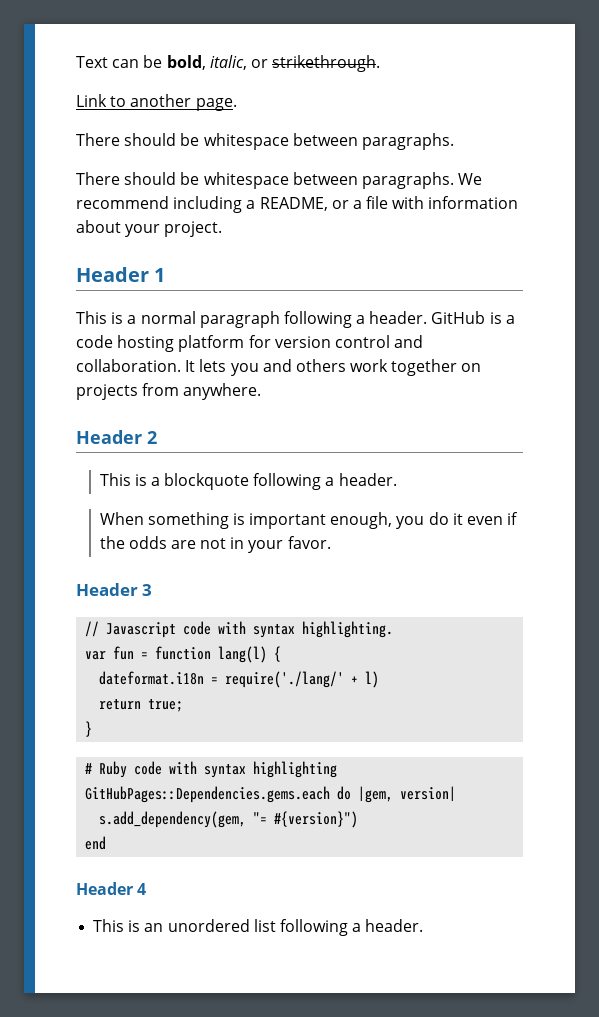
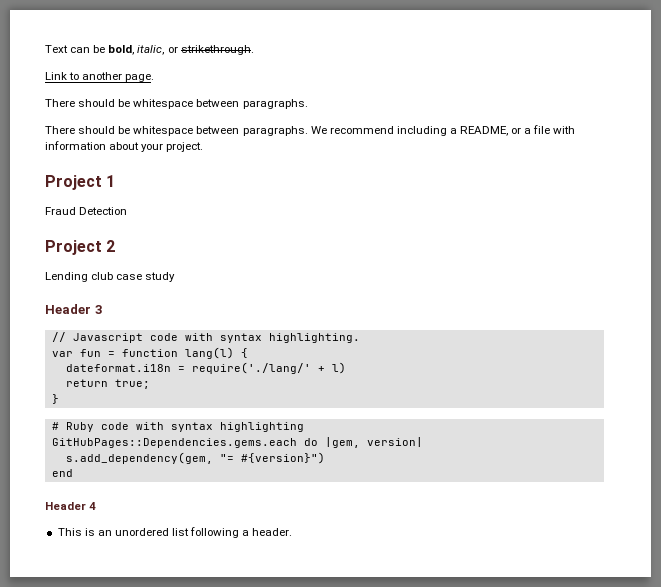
[76,267,149,282] Header -> [45,175,102,190] Project
[76,311,515,328] [76,335,424,352] [76,359,482,376] [76,383,262,400] [76,430,157,444] [99,473,397,490] [99,512,519,529] [99,536,331,553] This is a normal paragraph following a header. GitHub is a code hosting platform for version control and collaboration. It lets you and others work together on projects from anywhere. // Header 2 // This is a blockquote following a header. // When something is important enough, you do it even if the odds are not in your favor. -> [45,207,128,215] [45,240,116,255] [45,272,176,282] Fraud Detection // Project 2 // Lending club case study

